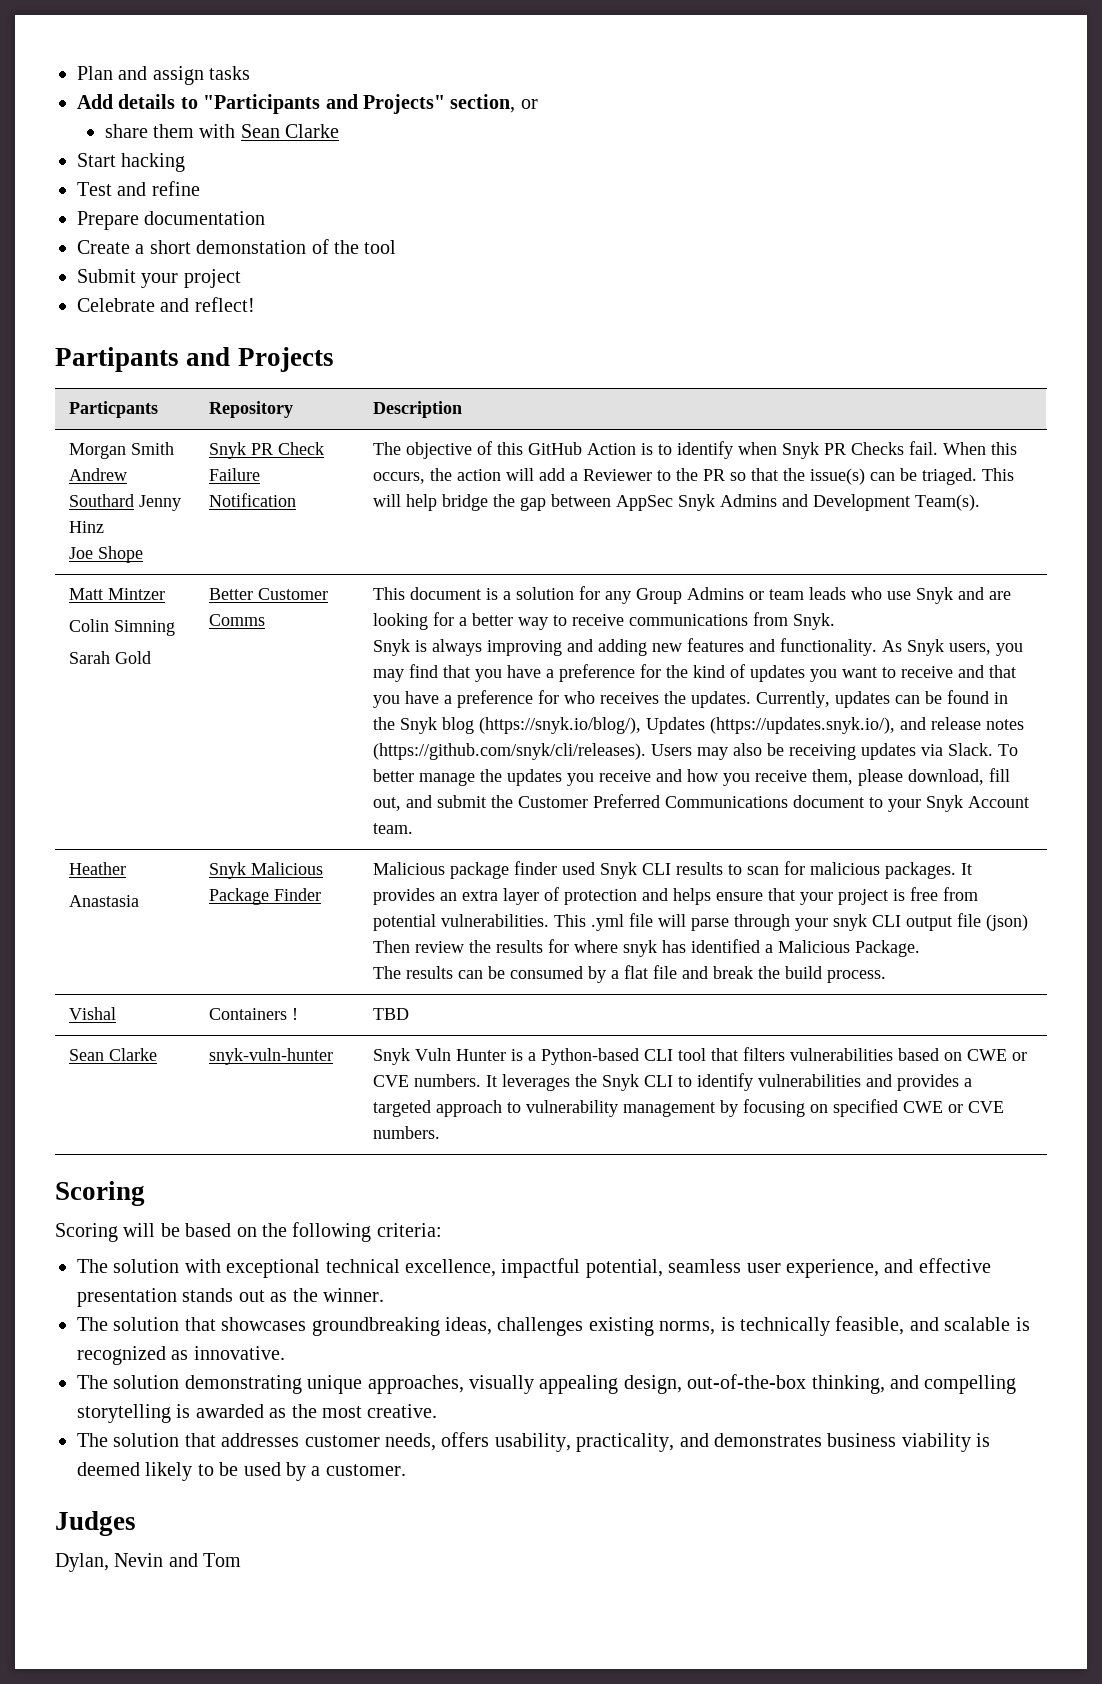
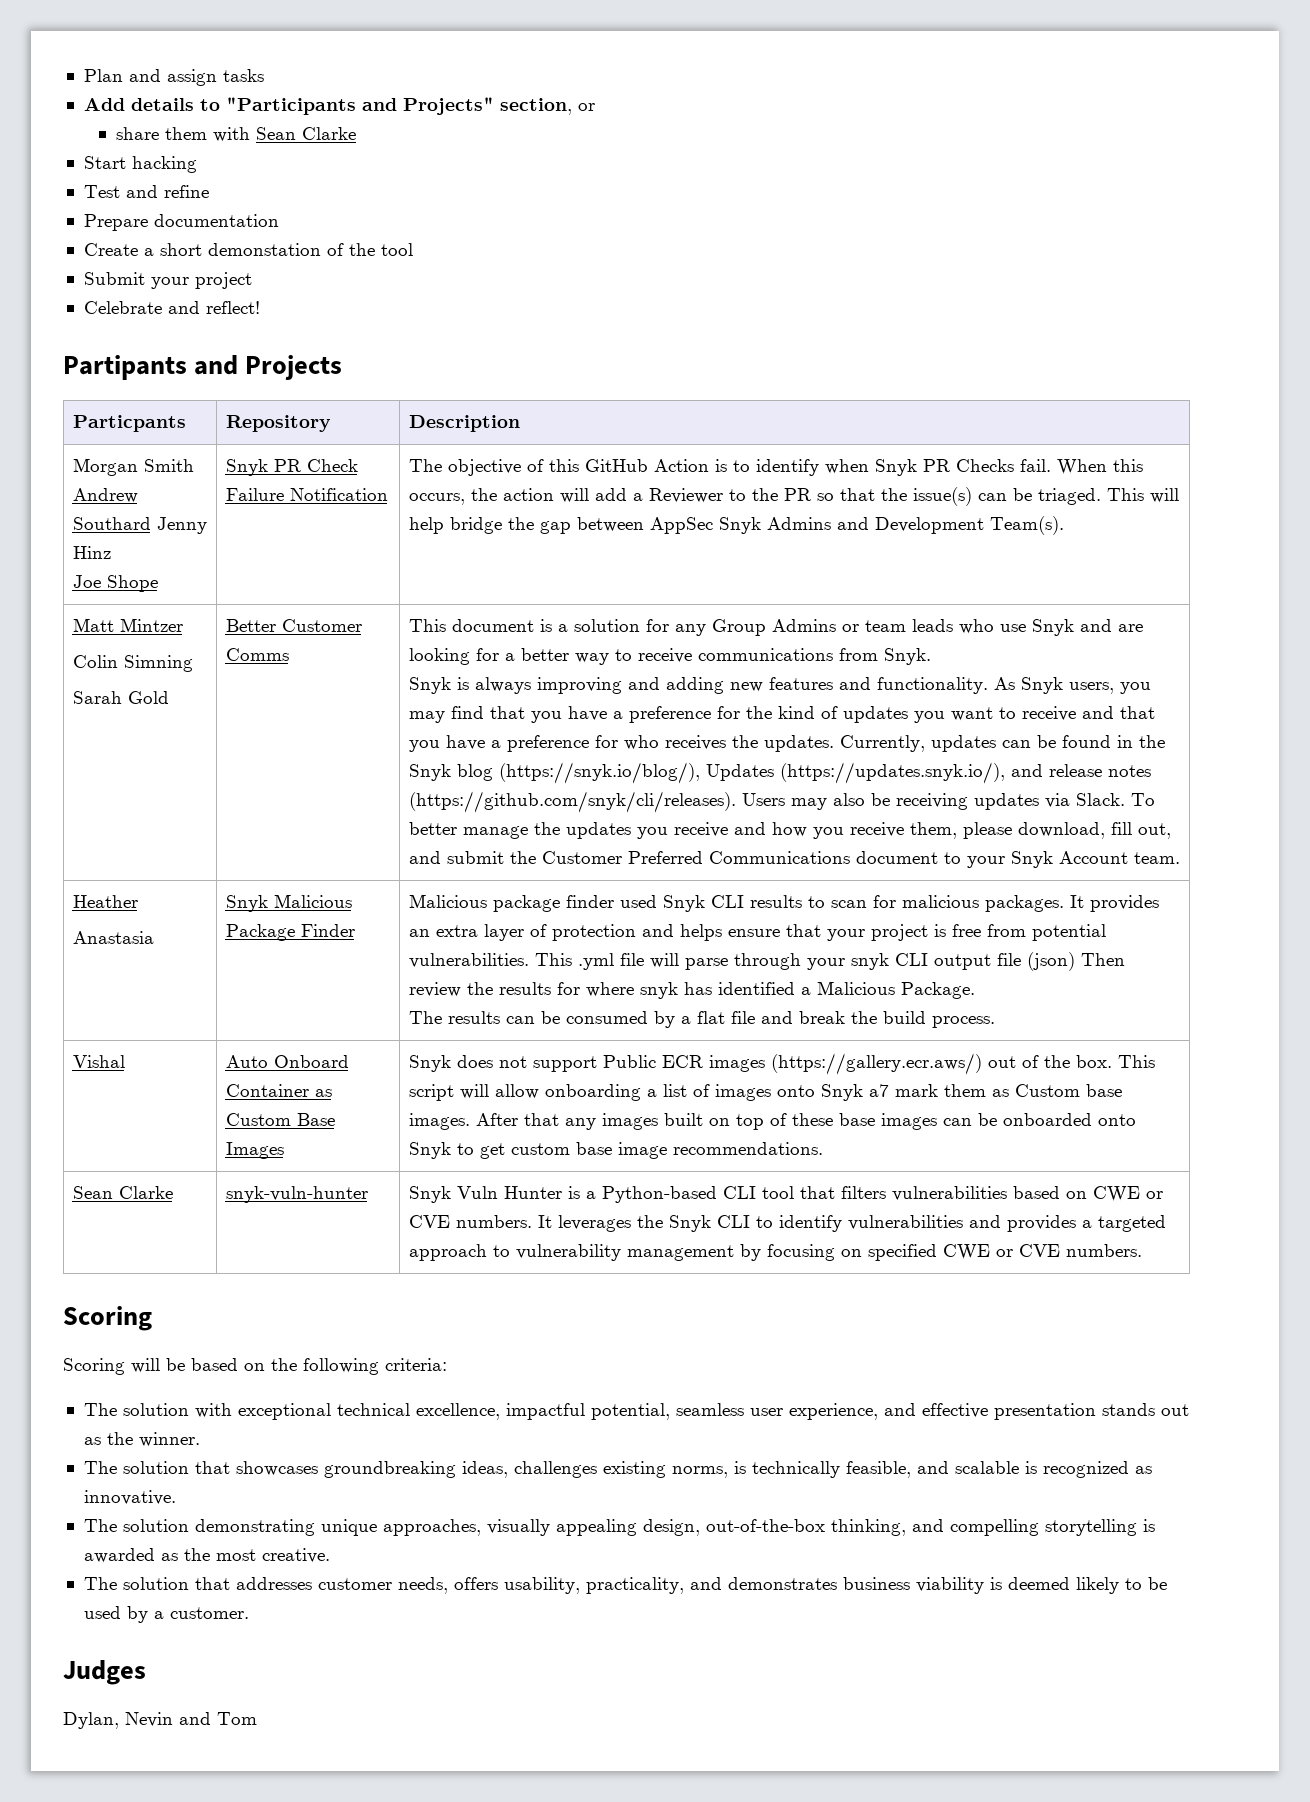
[209,1008,299,1020] [373,1008,410,1020] Containers ! | TBD -> [225,1055,349,1068] [225,1084,332,1097] [225,1113,335,1126] [225,1142,284,1159] [408,1053,1155,1075] [408,1084,1122,1101] [408,1113,1136,1130] [408,1142,823,1159] Auto Onboard Container as Custom Base Images | Snyk does not support Public ECR images (https://gallery.ecr.aws/) out of the box. This script will allow onboarding a list of images onto Snyk a7 mark them as Custom base images. After that any images built on top of these base images can be onboarded onto Snyk to get custom base image recommendations.

